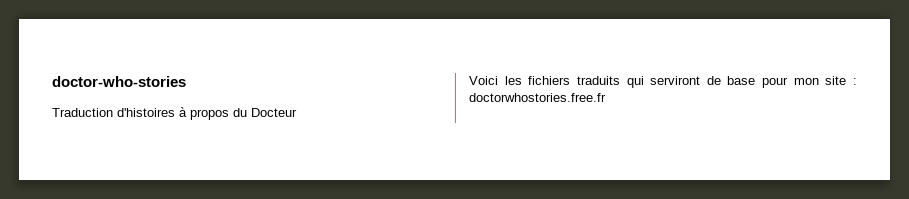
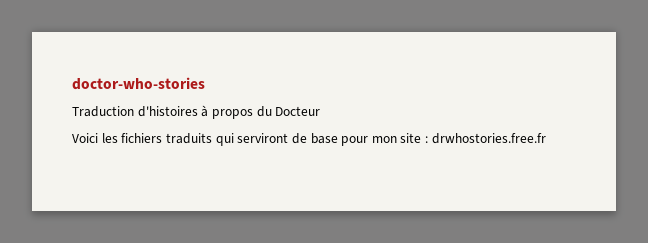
[469,93,606,102] doctorwhostories.free.fr -> [431,133,546,144] drwhostories.free.fr

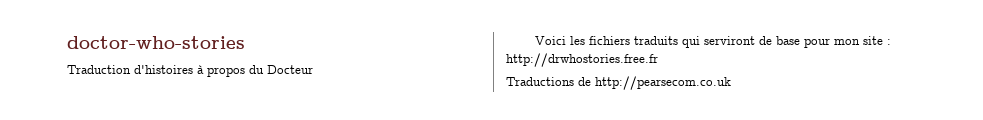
[431,133,546,144] drwhostories.free.fr -> [506,53,658,67] [506,76,731,90] http://drwhostories.free.fr // Traductions de http://pearsecom.co.uk

